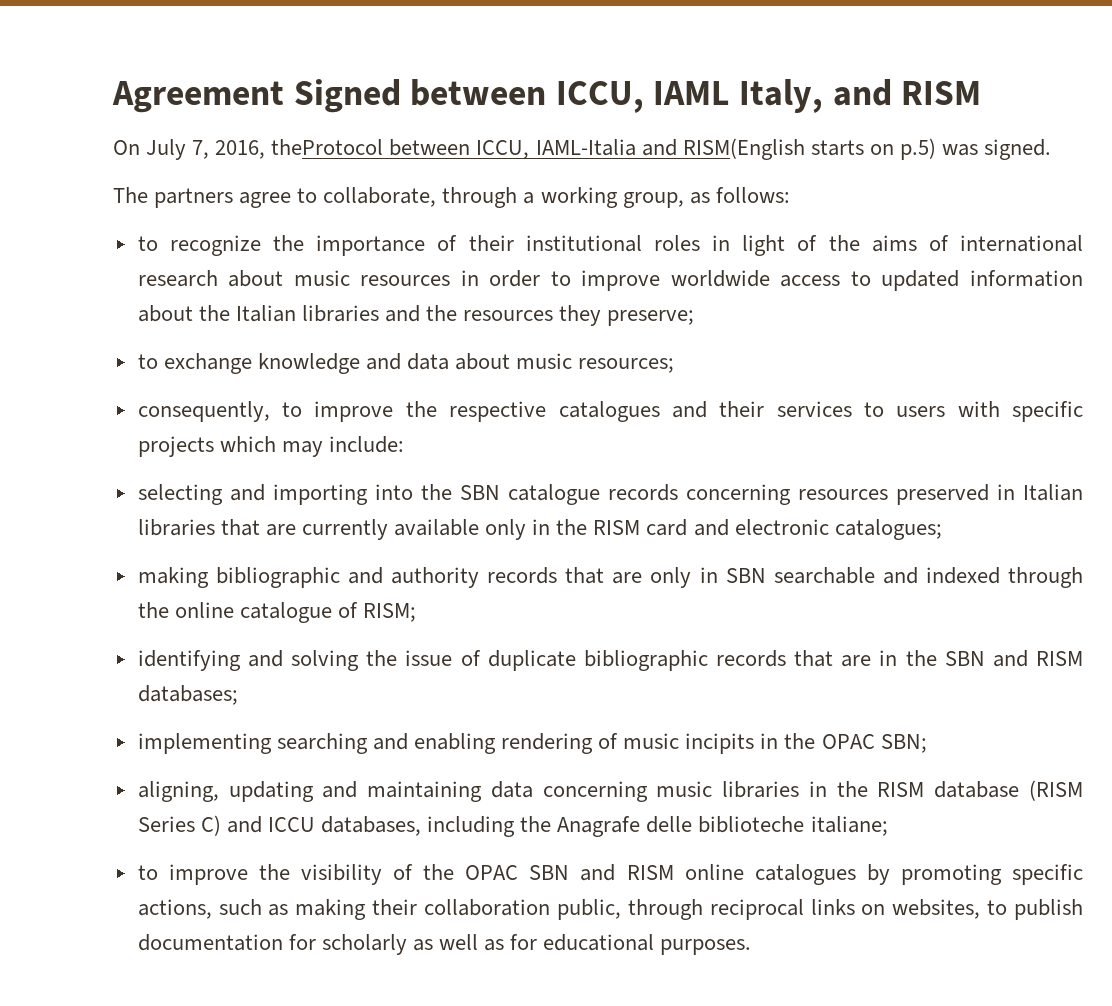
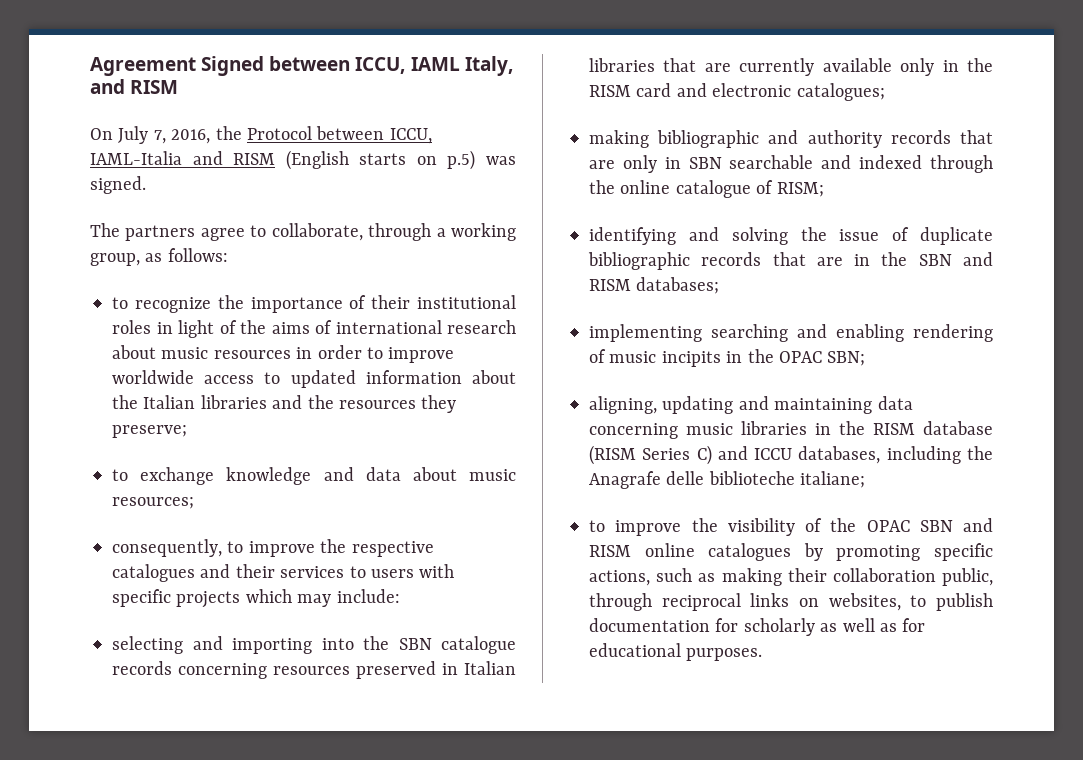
[271,139,384,155] theProtocol -> [215,126,312,140] the Protocol
[682,138,805,160] RISM(English -> [233,150,349,170] RISM (English

